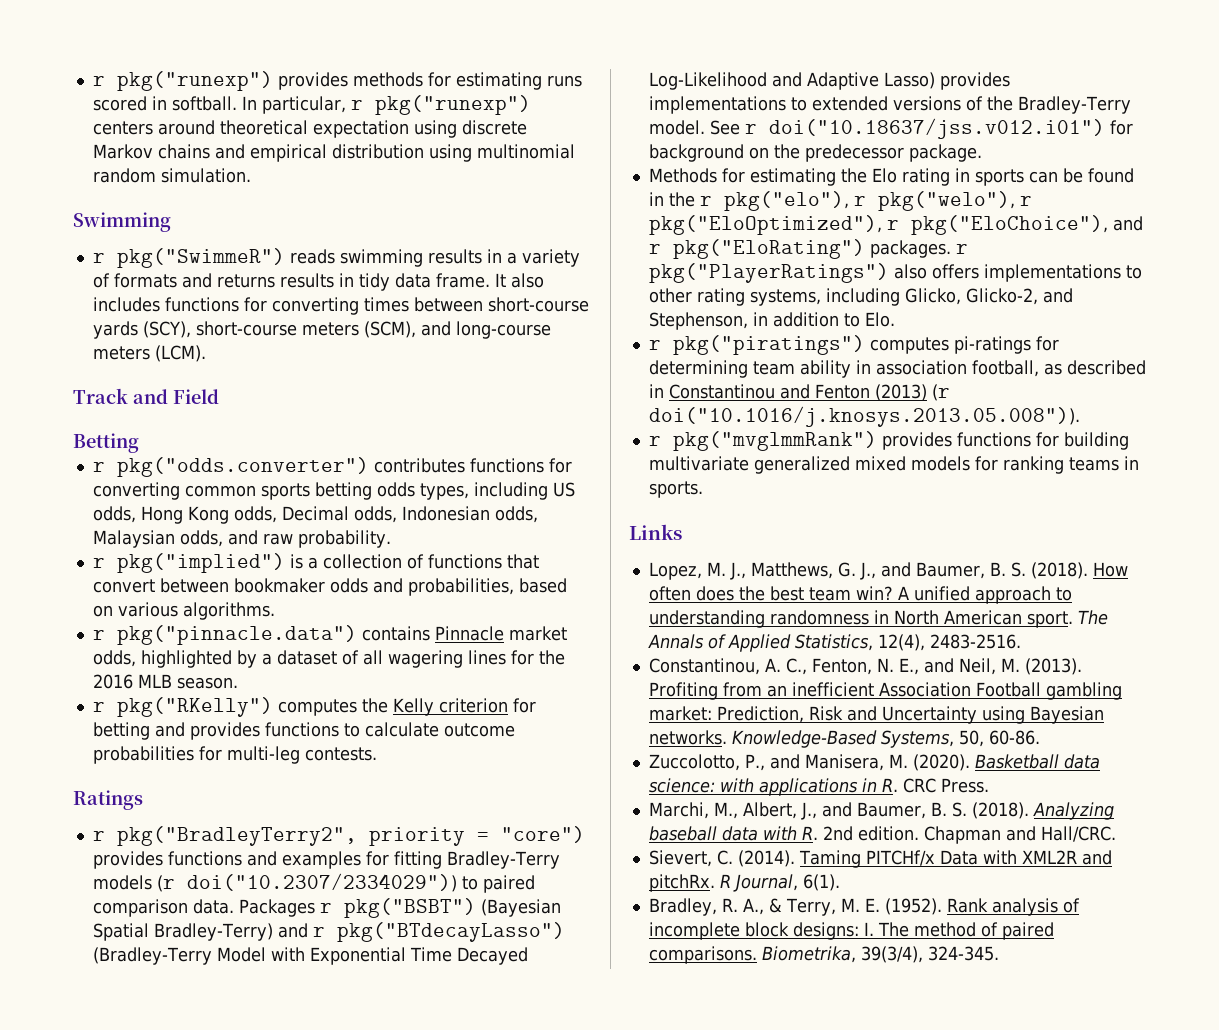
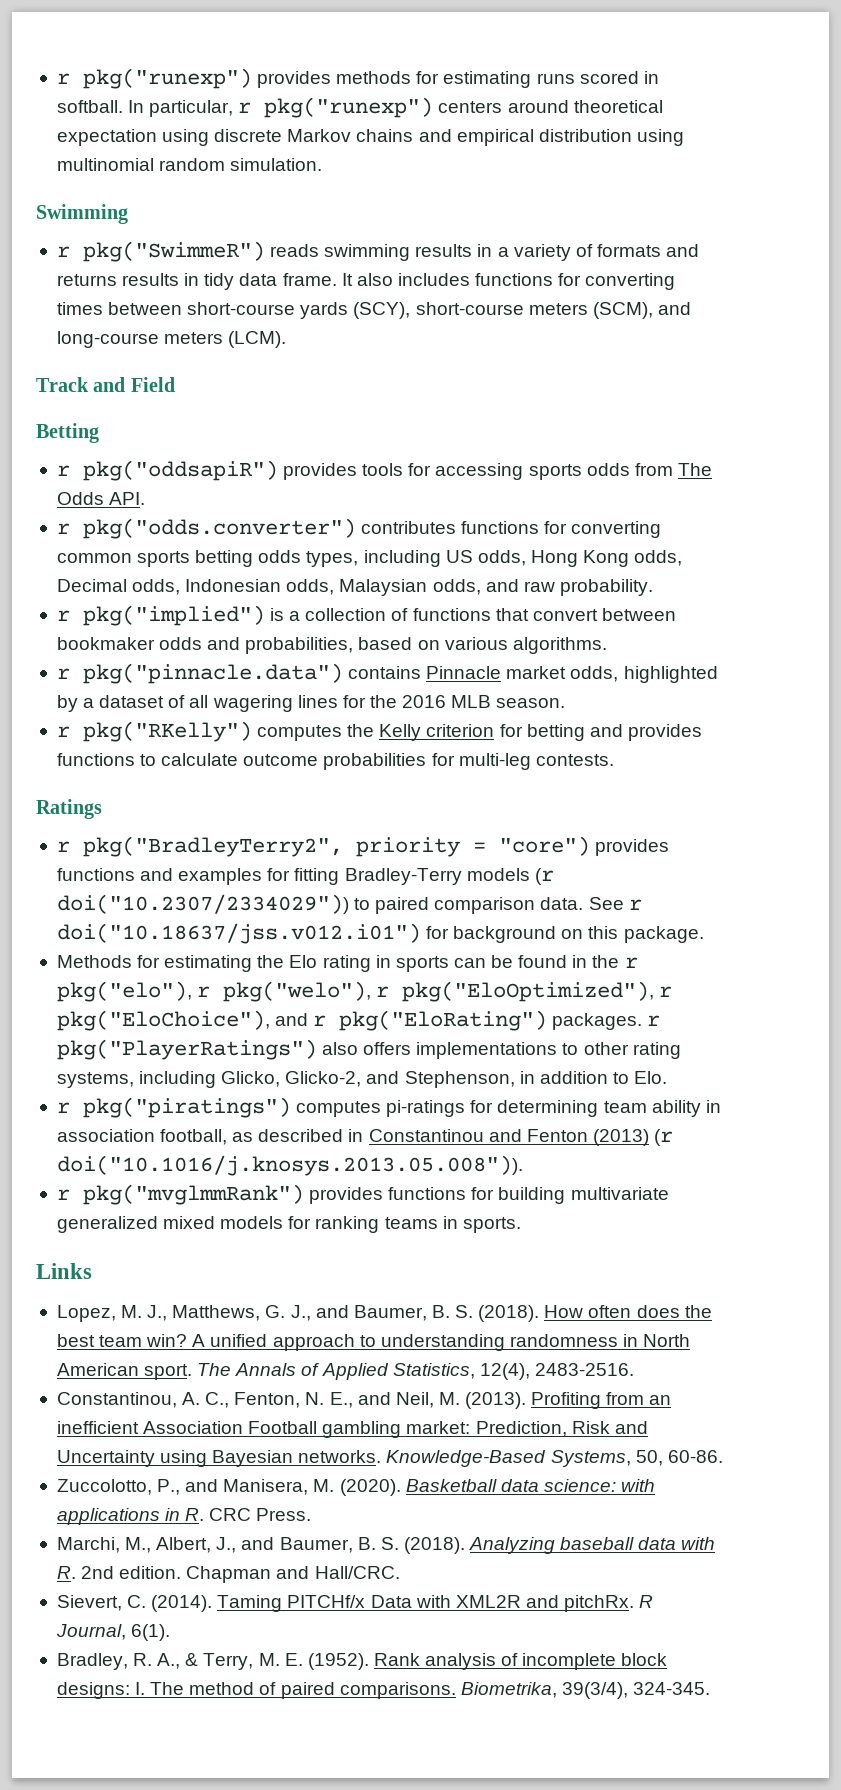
(139, 443) none -> [56,460,712,481] [56,492,146,505] // r pkg("oddsapiR") provides tools for accessing sports odds from The Odds API.
[238,898,561,918] [92,922,565,942] [92,947,528,965] [648,72,1010,90] [648,96,1131,114] [648,120,705,135] Packages r pkg("BSBT") (Bayesian Spatial Bradley-Terry) and r pkg("BTdecayLasso") (Bradley-Terry Model with Exponential Time Decayed Log-Likelihood and Adaptive Lasso) provides implementations to extended versions of the Bradley-Terry model. -> (584, 903) none
[773,144,904,162] the predecessor -> [588,926,619,939] this

